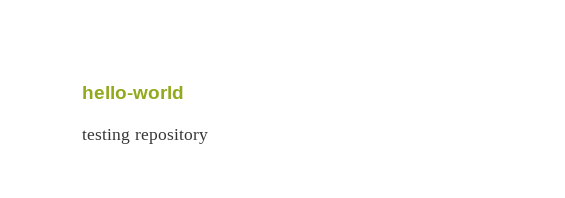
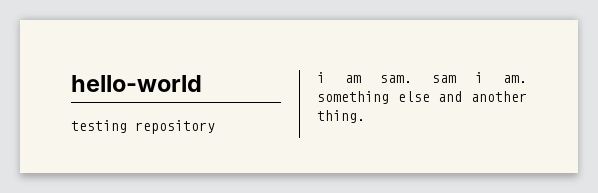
(208, 136) none -> [317,72,527,83] [317,91,527,104] [317,110,365,123] // i am sam. sam i am. something else and another thing.

